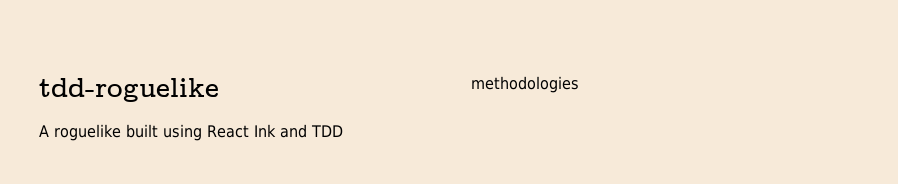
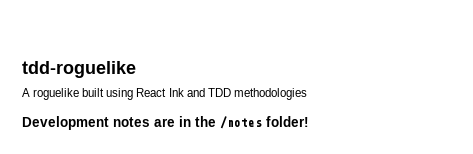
(579, 84) none -> [22,116,309,130] // Development notes are in the /notes folder!

